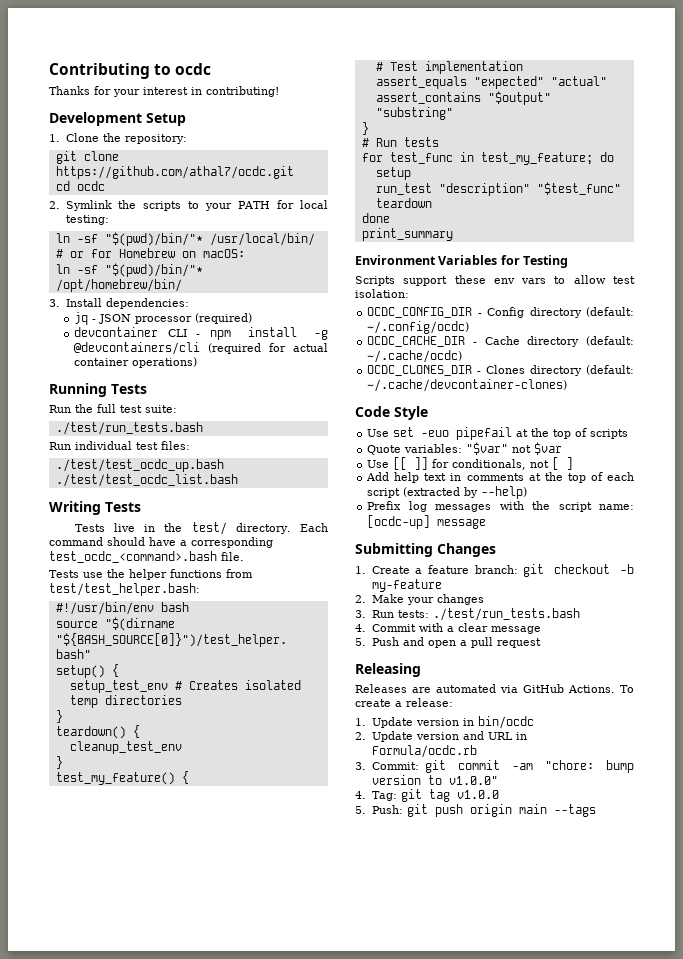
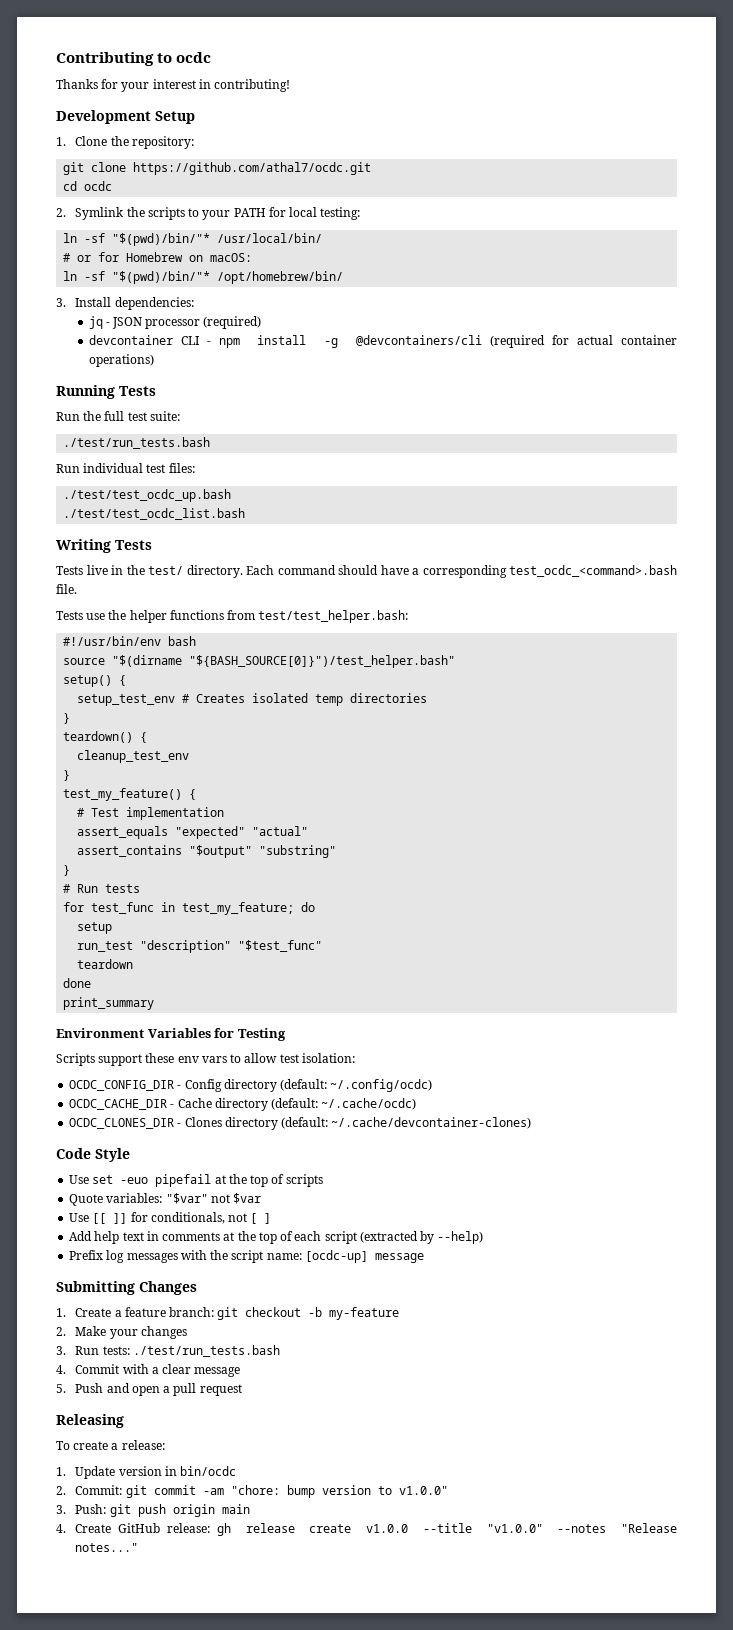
[355,684,615,693] Releases are automated via GitHub Actions. -> (124, 1421) none
[371,731,527,742] [371,745,477,758] [355,762,366,770] Update version and URL in Formula/ocdc.rb // 3. -> (66, 1490) none
[355,789,499,802] [355,806,366,814] 4. Tag: git tag v1.0.0 // 5. -> [56,1505,66,1514] 3.
[553,804,596,817] --tags -> [56,1523,678,1536] [75,1543,139,1552] // 4. Create GitHub release: gh release create v1.0.0 --title "v1.0.0" --notes "Release notes..."

